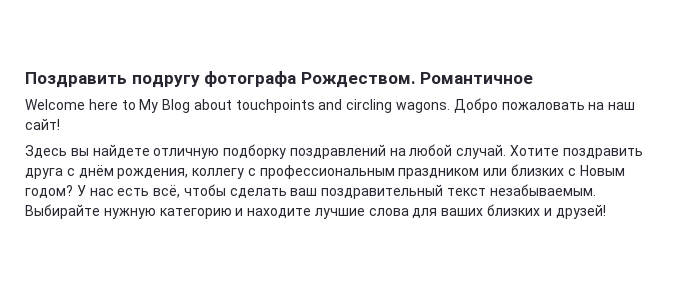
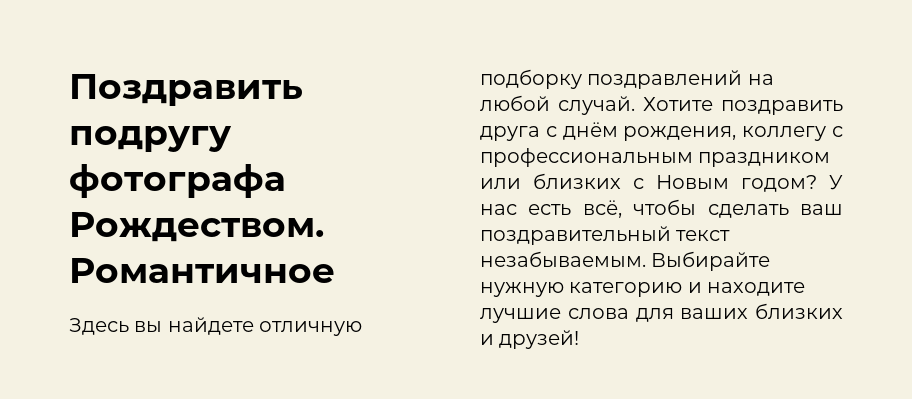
[25,98,636,113] [25,118,60,130] // Welcome here to My Blog about touchpoints and circling wagons. Добро пожаловать на наш сайт! -> (335, 270) none

